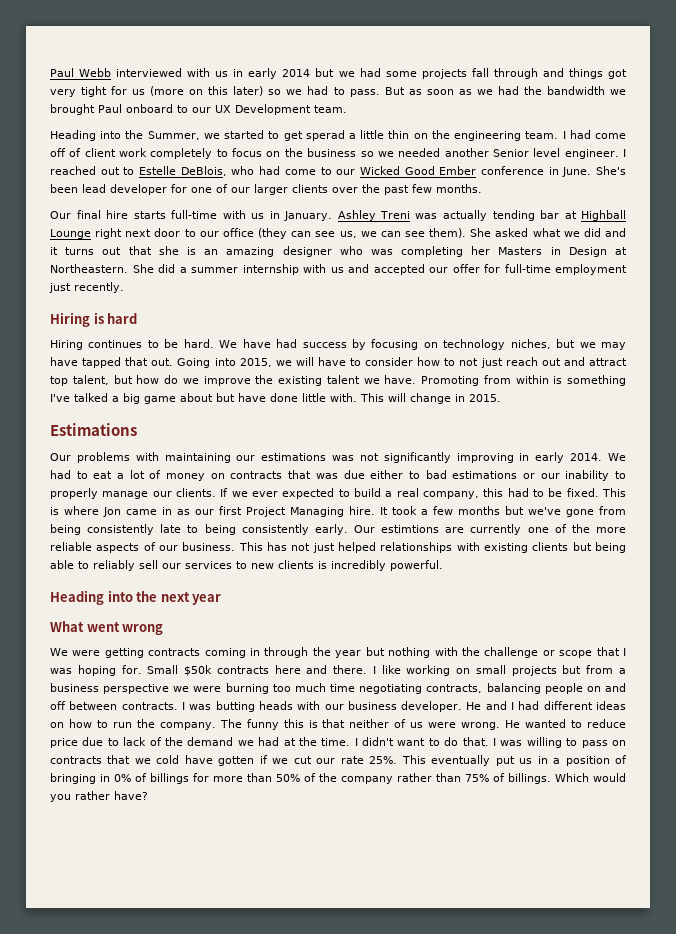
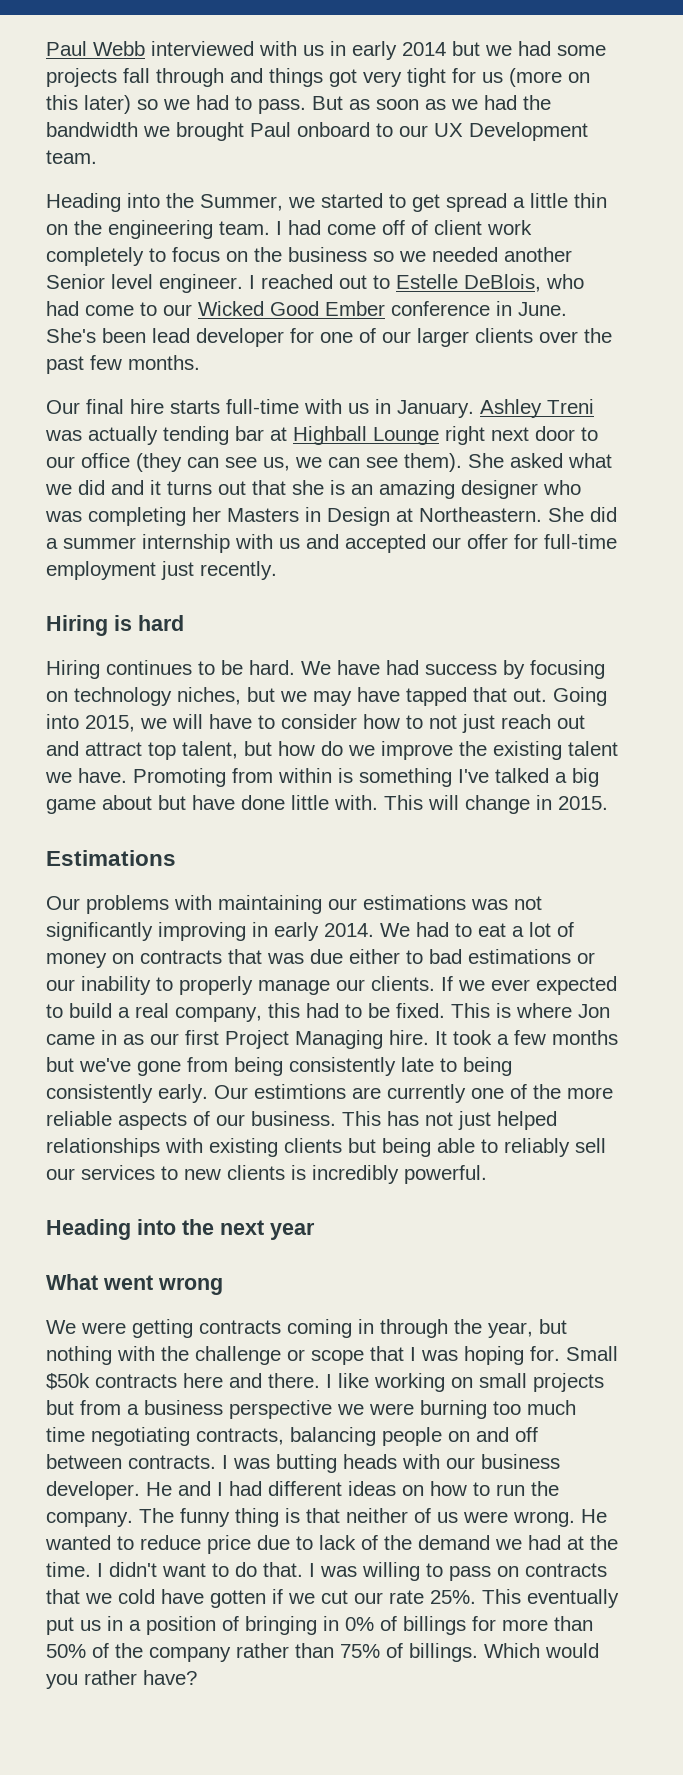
[305,130,345,141] sperad -> [446,193,507,212] spread
[335,650,362,658] year -> [488,1322,533,1338] year,
[283,719,304,728] this -> [235,1508,279,1527] thing

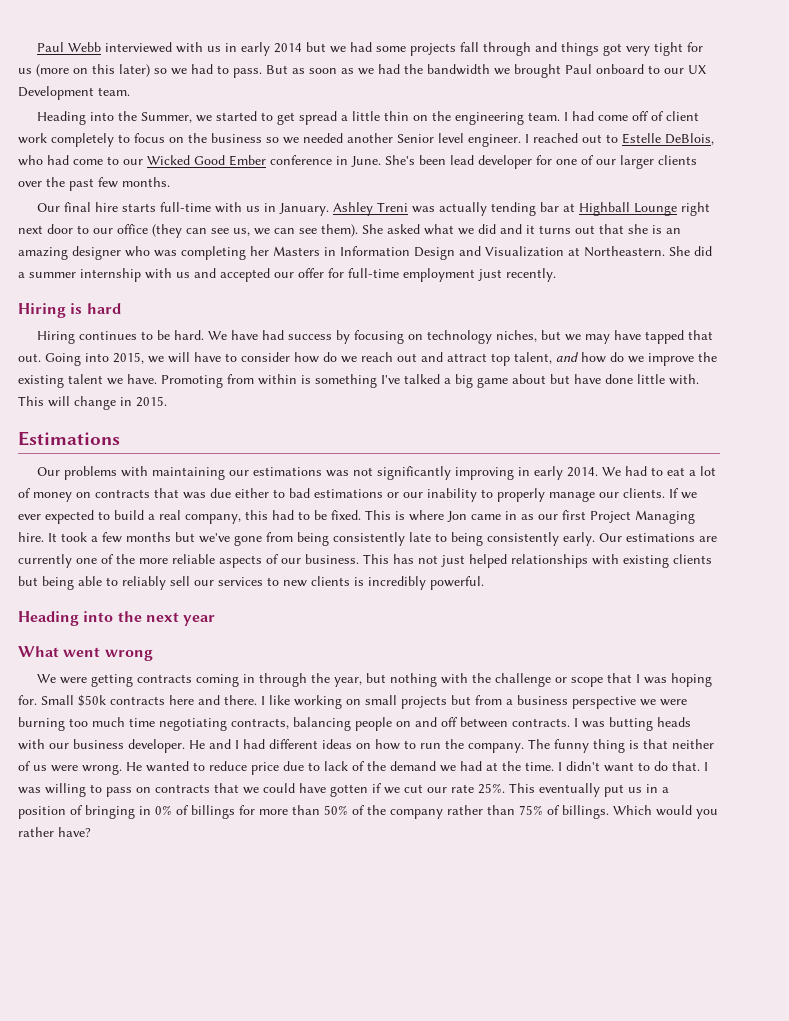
[327,507,390,526] Design -> [340,246,564,260] Information Design and Visualization
[406,714,495,733] to not just -> [323,352,357,363] do we
[244,741,272,756] but -> [556,352,579,362] and
[254,1084,346,1099] estimtions -> [626,533,695,542] estimations
[118,1589,155,1604] cold -> [263,783,295,793] could

